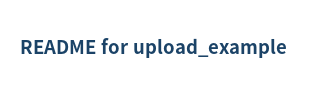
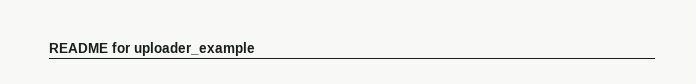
[132,38,287,58] upload_example -> [134,42,255,56] uploader_example

